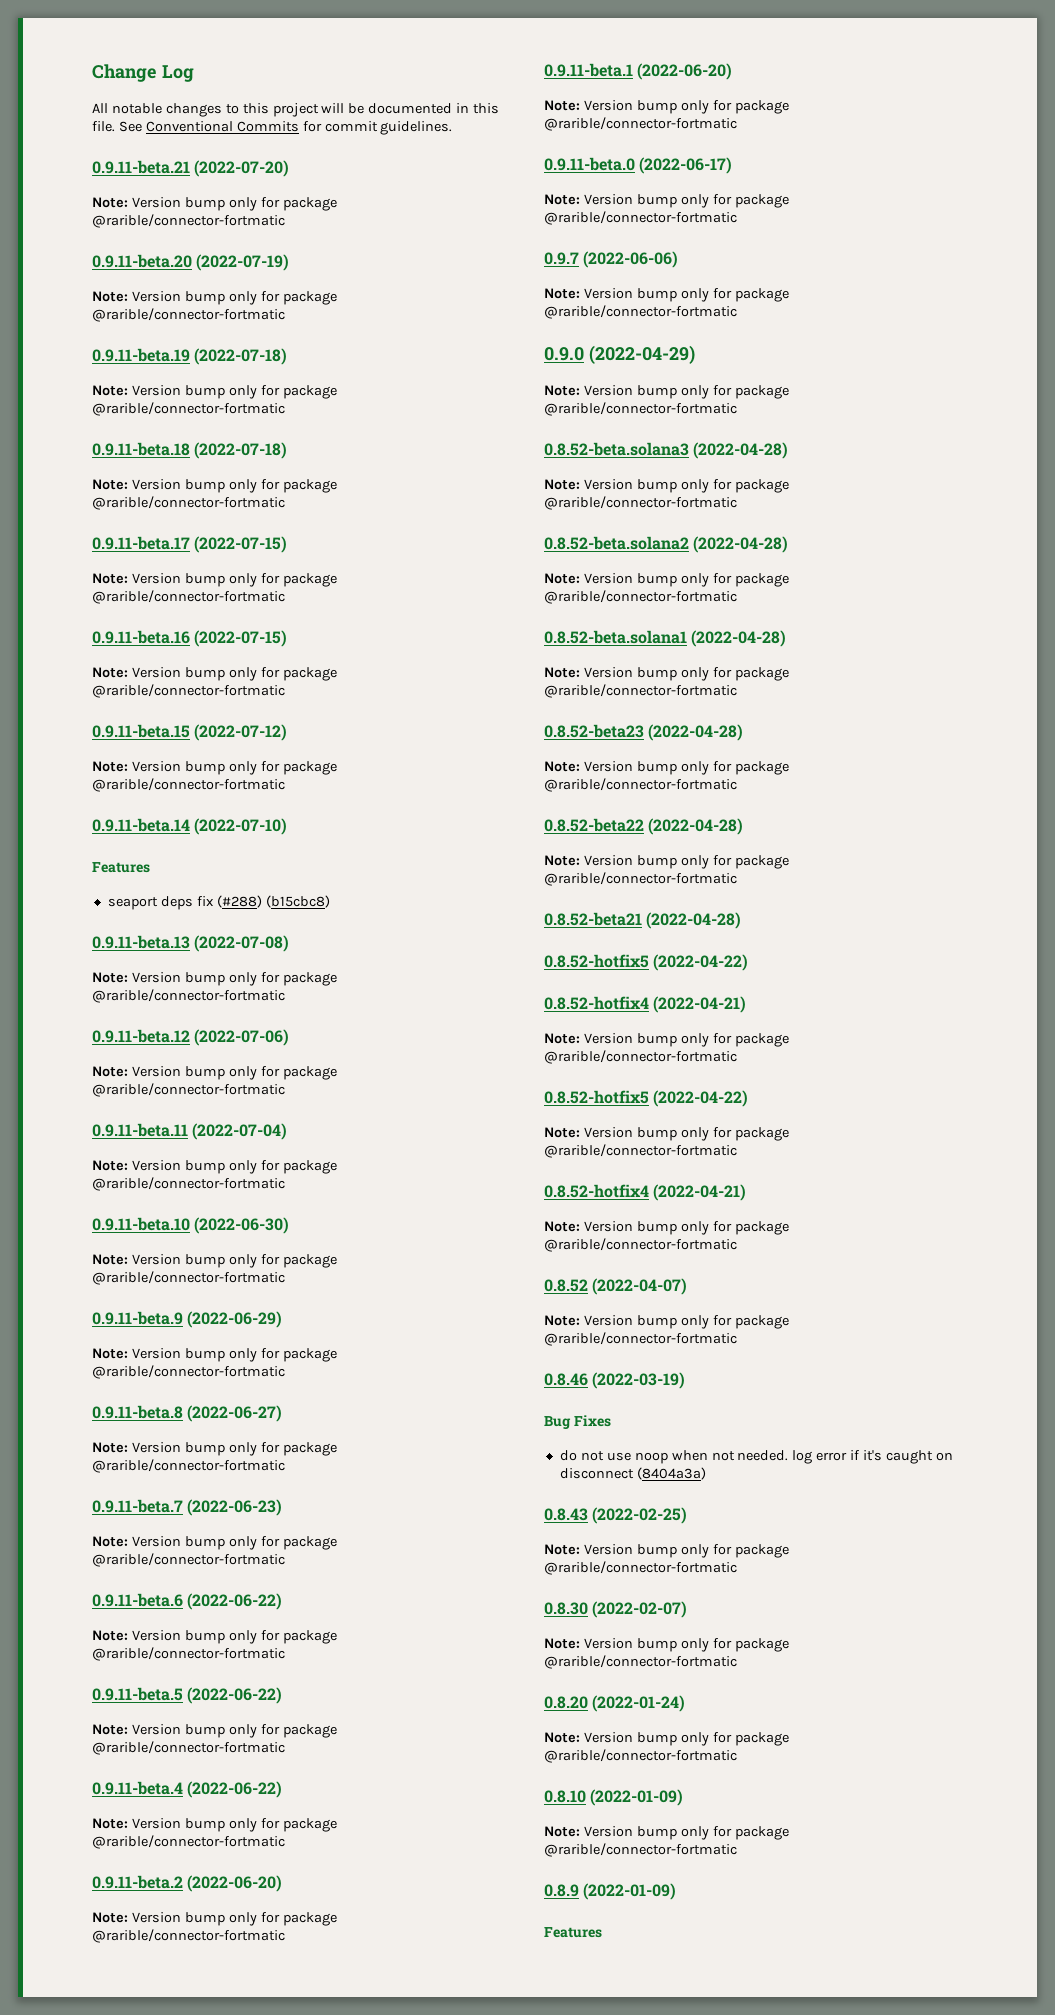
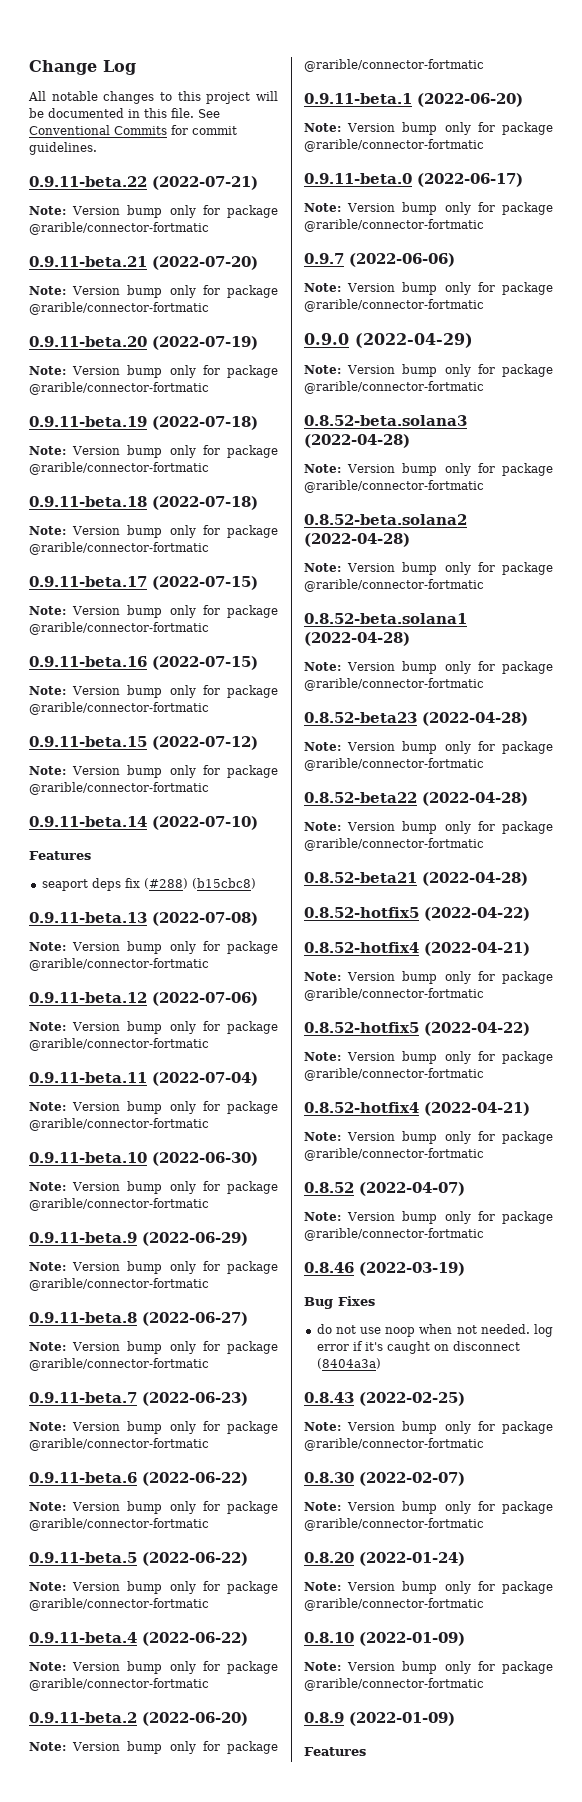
(453, 128) none -> [29,176,258,190] [29,205,278,218] [29,222,209,235] // 0.9.11-beta.22 (2022-07-21) // Note: Version bump only for package @rarible/connector-fortmatic

